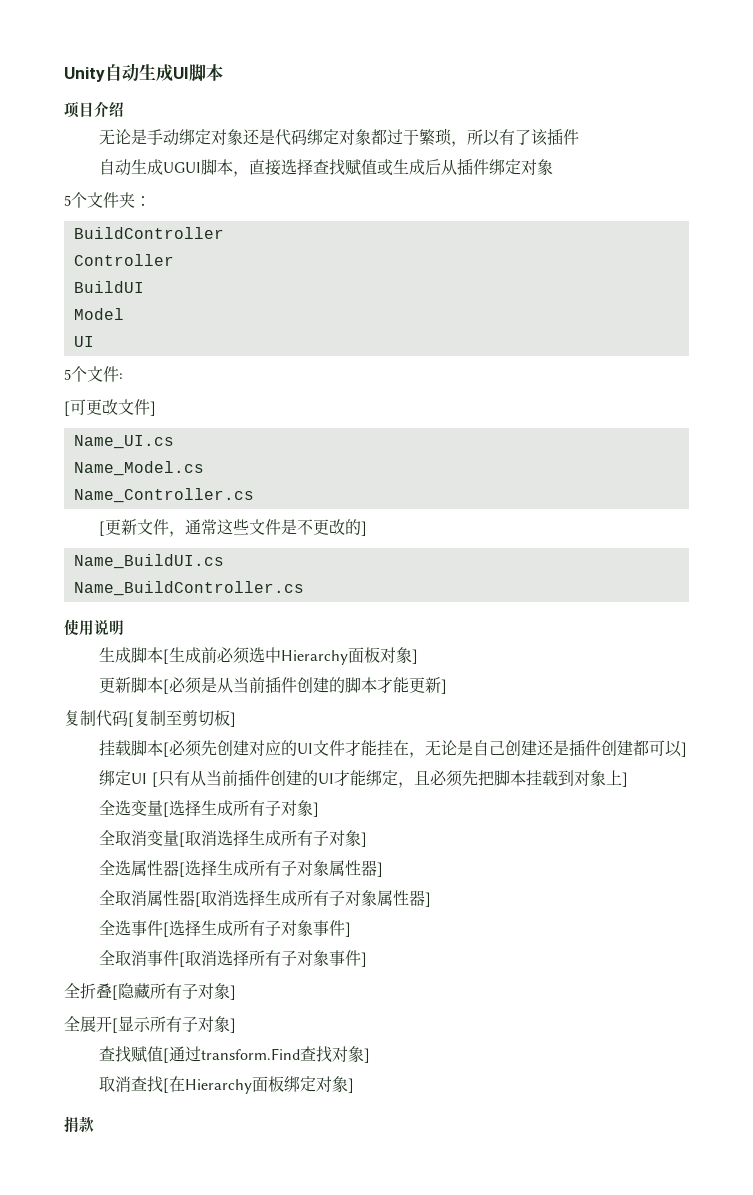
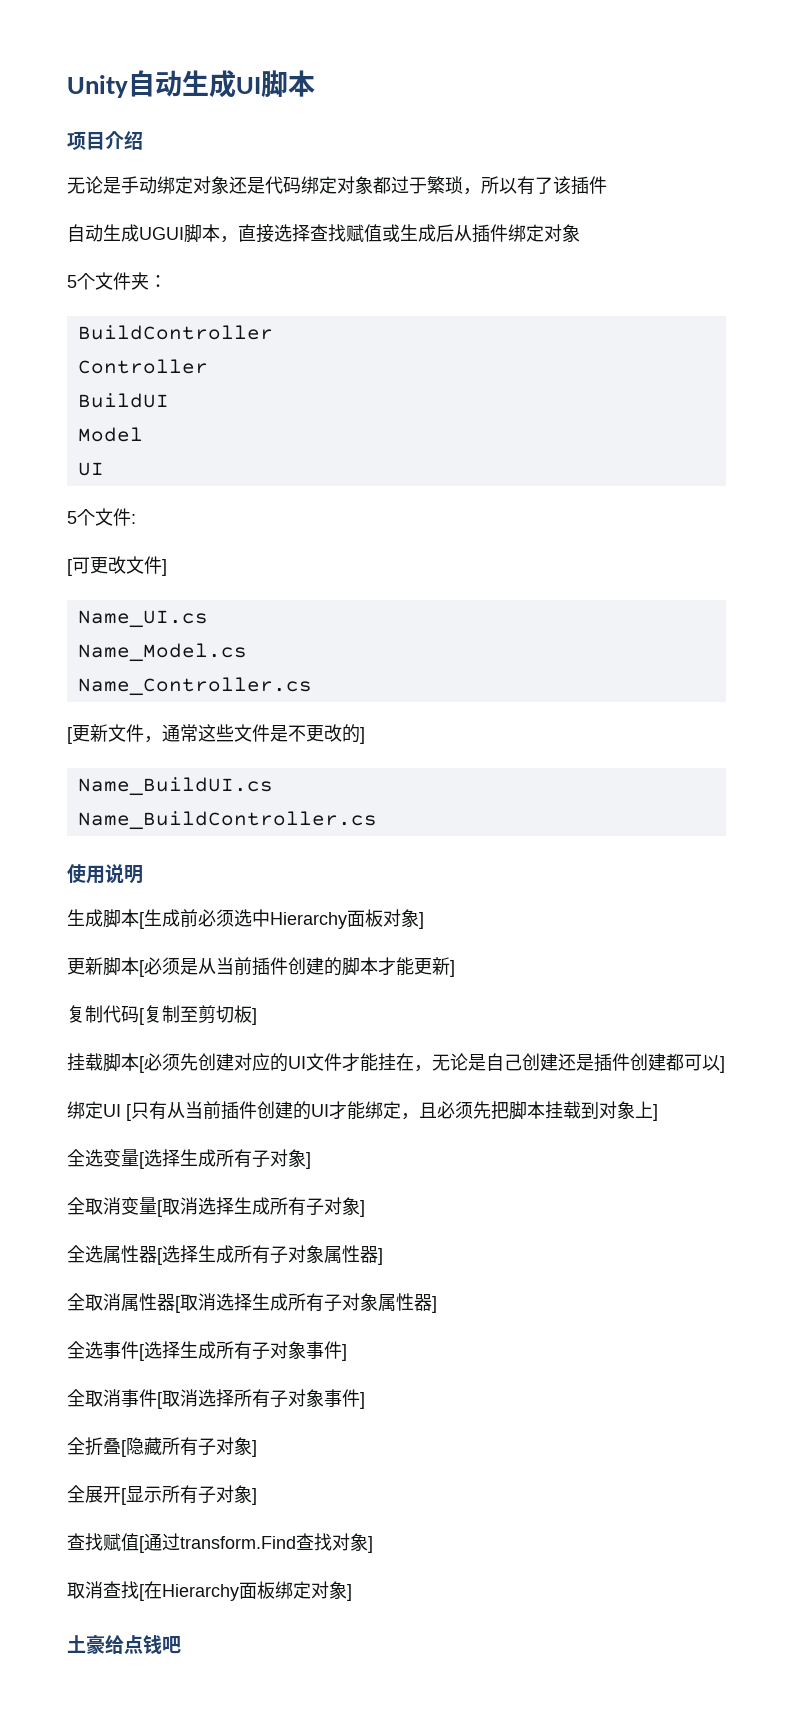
[64,1116,94,1133] 捐款 -> [67,1635,181,1654] 土豪给点钱吧

